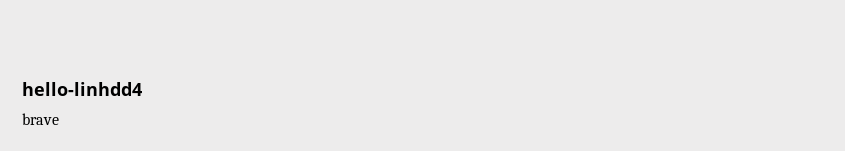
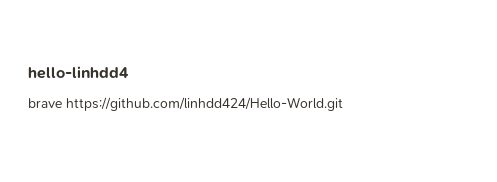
(59, 119) none -> [66,97,343,111] https://github.com/linhdd424/Hello-World.git

